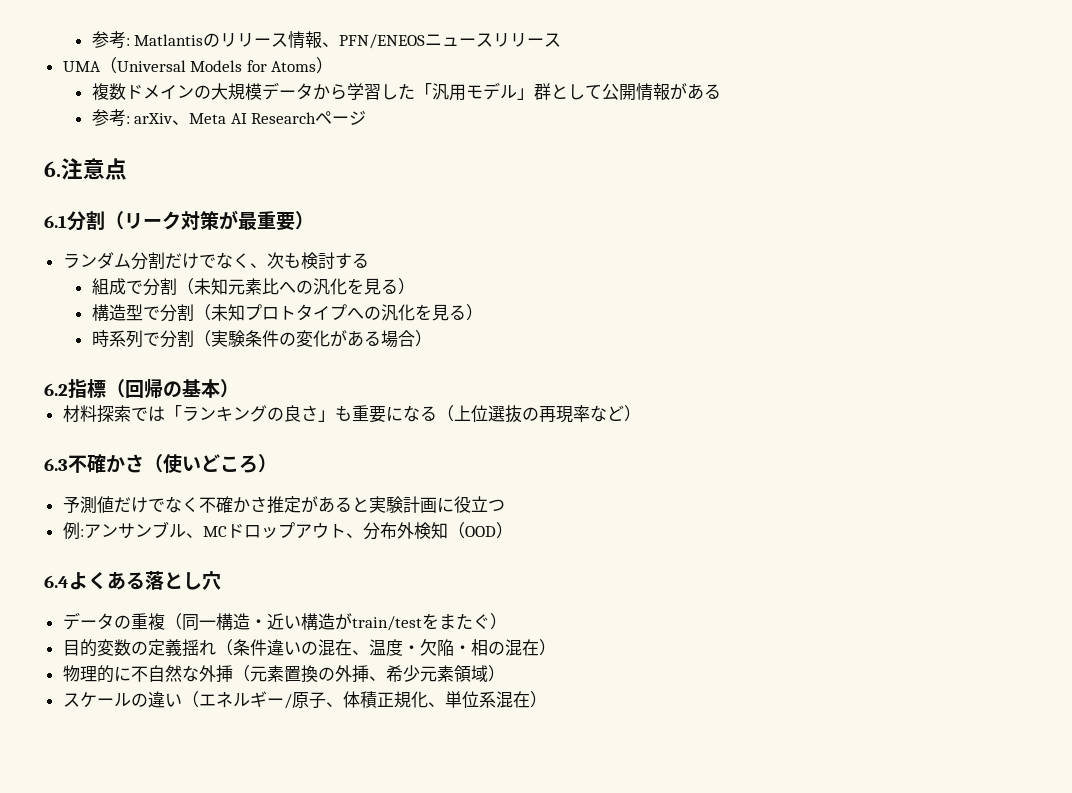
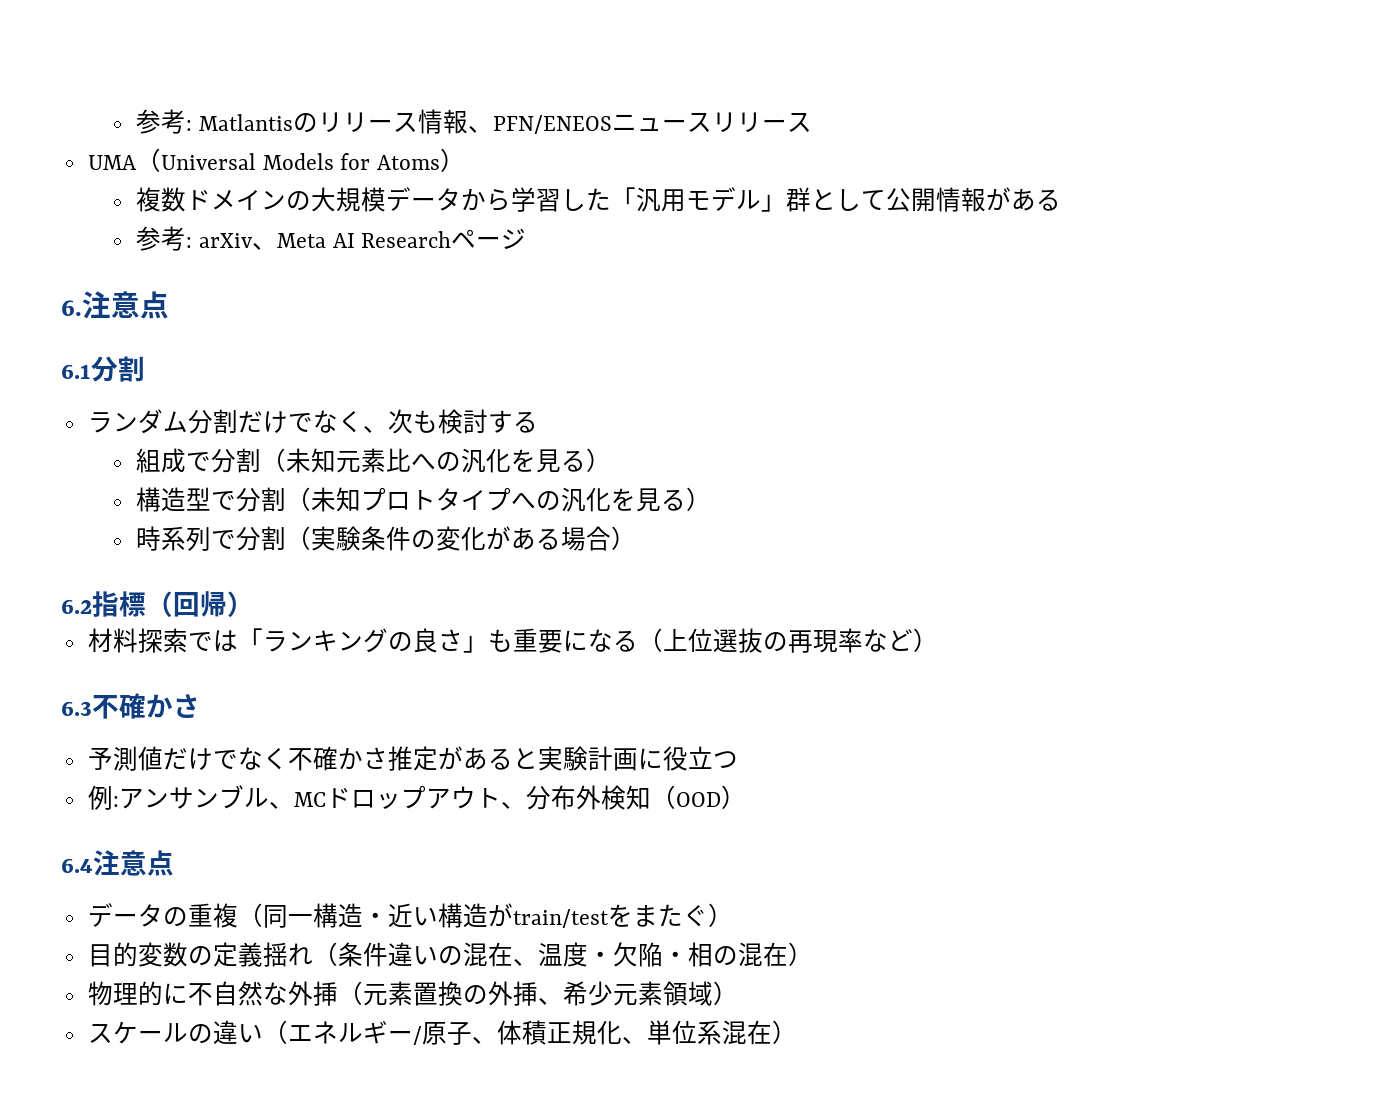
[105,210,314,231] （リーク対策が最重要） -> (145, 369) none
[163,379,220,398] の基本 -> (227, 604) none
[144,454,277,473] （使いどころ） -> (200, 706) none
[69,571,221,590] よくある落とし穴 -> [93,850,174,876] 注意点

